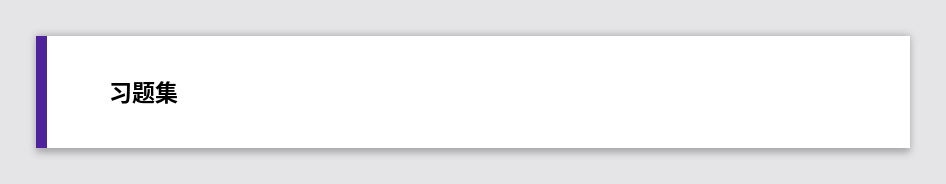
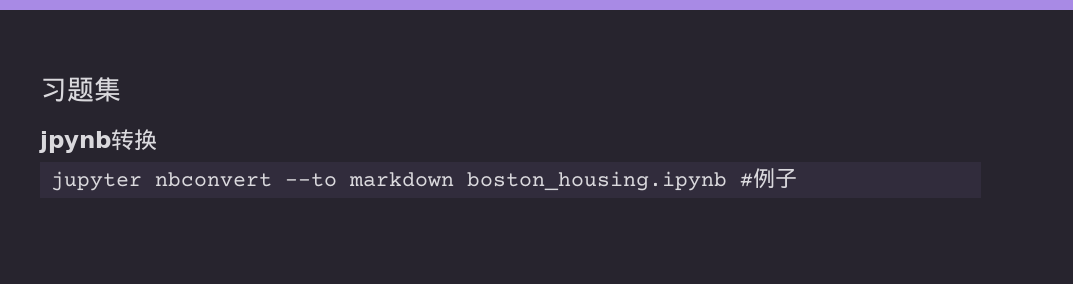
(178, 92) none -> [39,129,157,153] [50,168,797,191] // jpynb转换 // jupyter nbconvert --to markdown boston_housing.ipynb #例子

